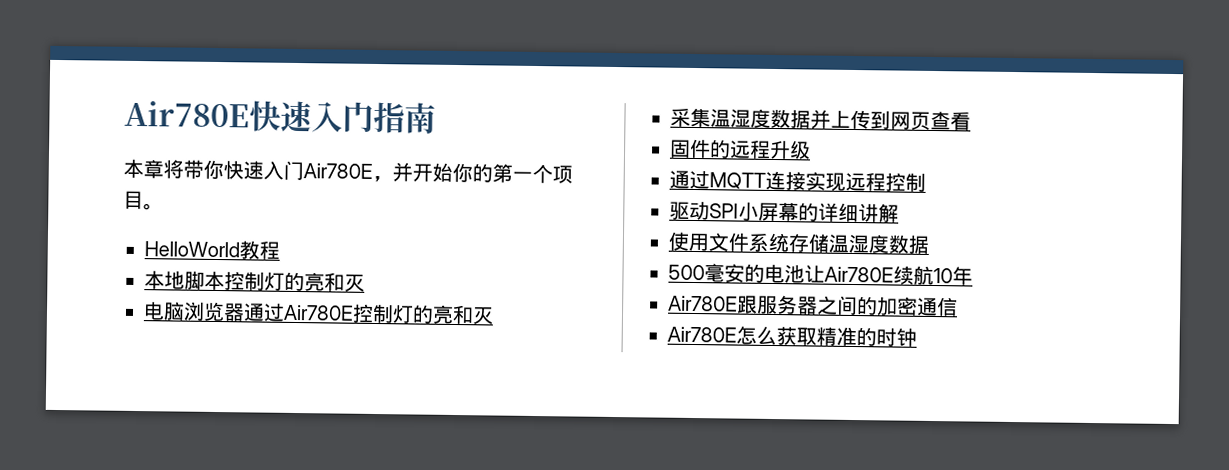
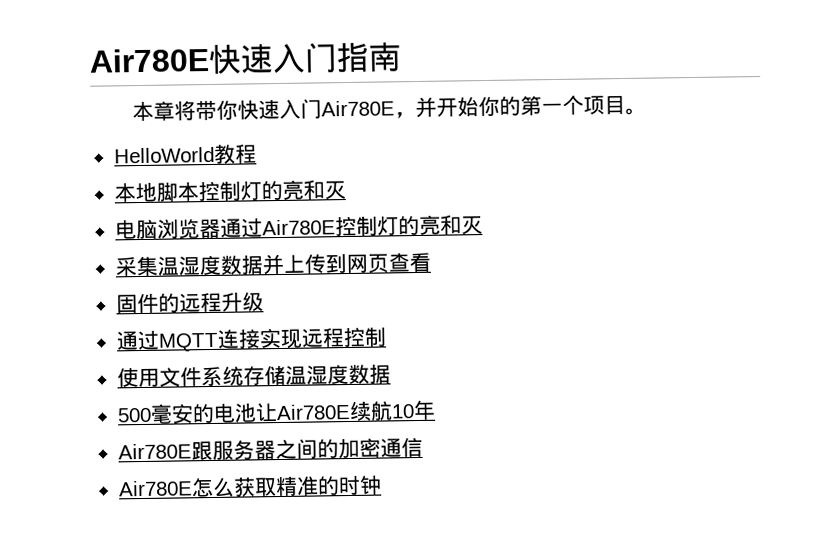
[669,200,899,223] // 驱动SPI小屏幕的详细讲解 -> (387, 337) none

